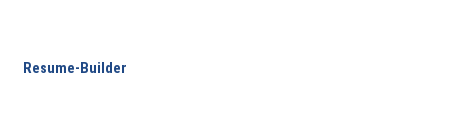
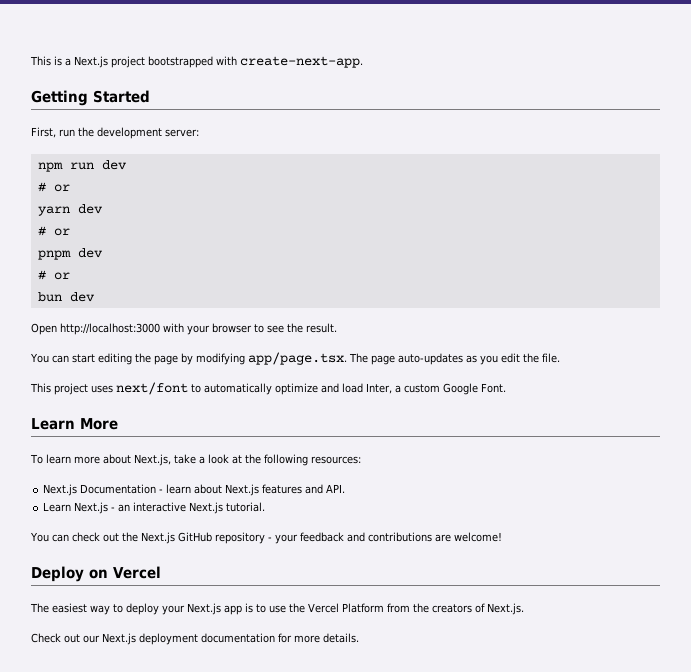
[23,62,127,73] Resume-Builder -> [30,56,363,68] [31,90,150,106] [31,127,199,139] [37,160,127,172] [37,182,70,192] [37,204,103,216] [37,226,70,236] [37,248,103,260] [37,270,70,280] [37,292,95,302] [31,323,337,335] [30,352,560,365] [30,382,506,395] [31,418,118,430] [30,454,361,466] [43,484,346,496] [43,502,266,514] [30,532,502,544] [31,566,161,582] [30,603,524,615] [31,633,359,645] This is a Next.js project bootstrapped with create-next-app. // Getting Started // First, run the development server: // npm run dev // # or // yarn dev // # or // pnpm dev // # or // bun dev // Open http://localhost:3000 with your browser to see the result. // You can start editing the page by modifying app/page.tsx. The page auto-updates as you edit the file. // This project uses next/font to automatically optimize and load Inter, a custom Google Font. // Learn More // To learn more about Next.js, take a look at the following resources: // Next.js Documentation - learn about Next.js features and API. // Learn Next.js - an interactive Next.js tutorial. // You can check out the Next.js GitHub repository - your feedback and contributions are welcome! // Deploy on Vercel // The easiest way to deploy your Next.js app is to use the Vercel Platform from the creators of Next.js. // Check out our Next.js deployment documentation for more details.

